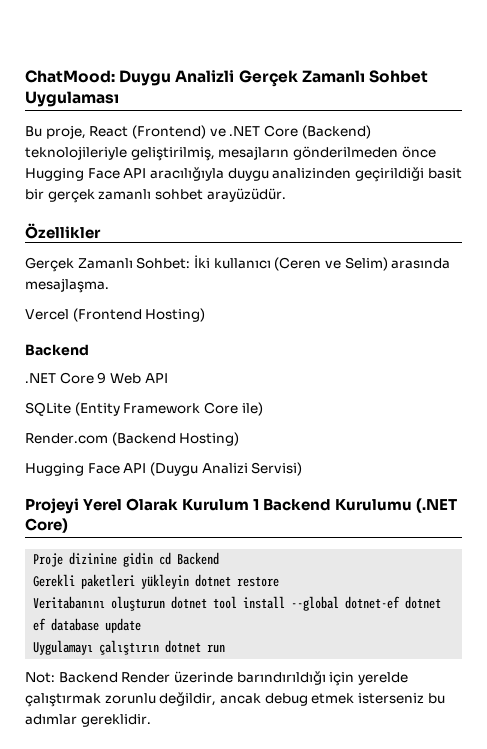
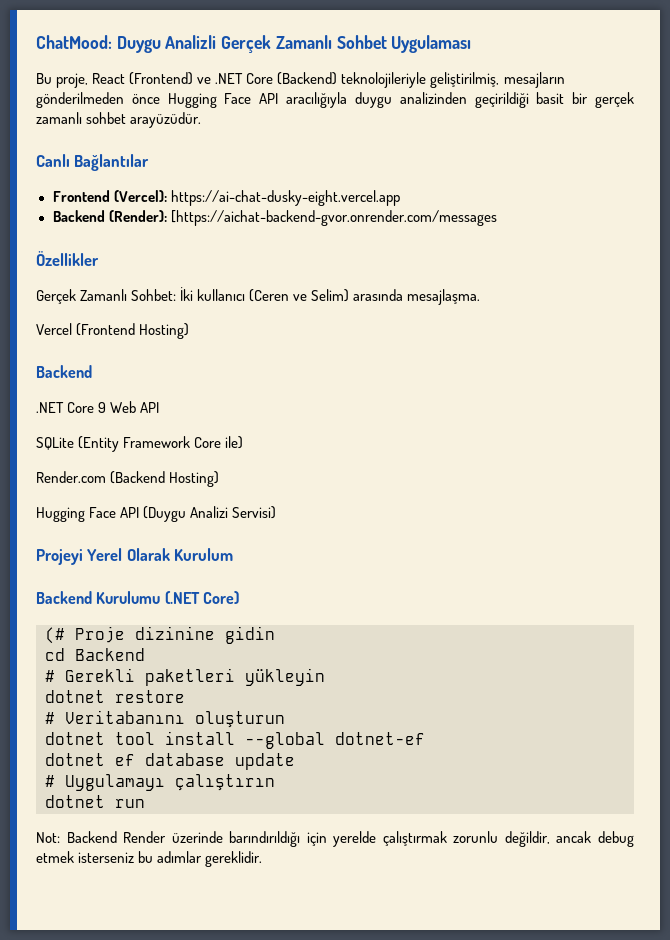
(286, 195) none -> [36,154,150,171] [52,190,400,206] [52,210,497,226] // Canlı Bağlantılar // Frontend (Vercel): https://ai-chat-dusky-eight.vercel.app // Backend (Render): [https://aichat-backend-gvor.onrender.com/messages
[253,499,260,510] 1 -> (234, 554) //
(68, 525) none -> [45,627,65,644] (#
(154, 559) none -> (275, 635) //
(220, 558) none -> [45,670,55,682] #
(190, 581) none -> (325, 677) //
(280, 581) none -> [45,712,55,724] #
(166, 603) none -> (285, 719) //
(401, 602) none -> (425, 738) //
(142, 625) none -> [45,775,55,787] #
(160, 647) none -> (275, 782) //

